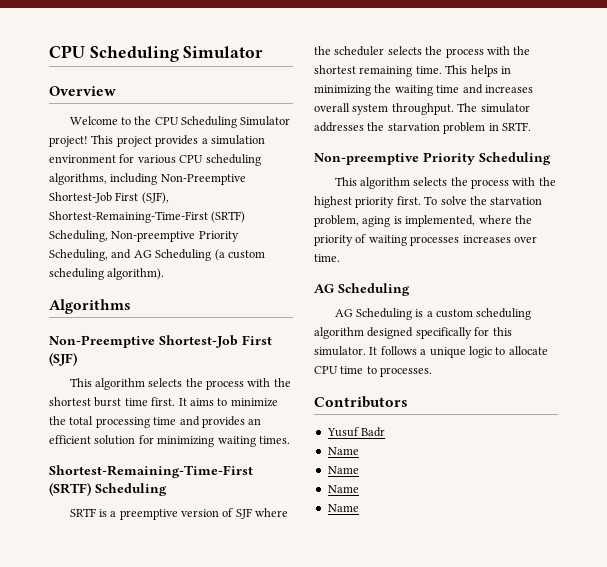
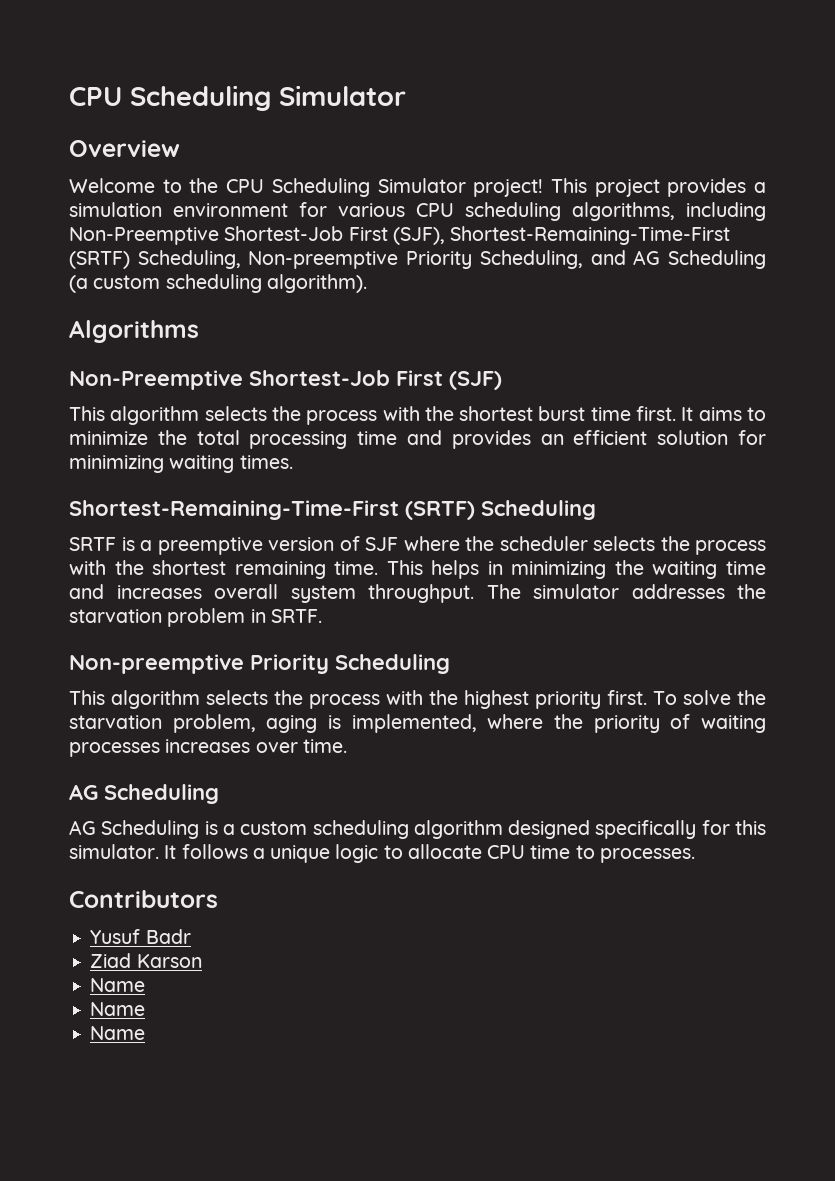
[327,447,359,455] Name -> [90,953,202,968] Ziad Karson

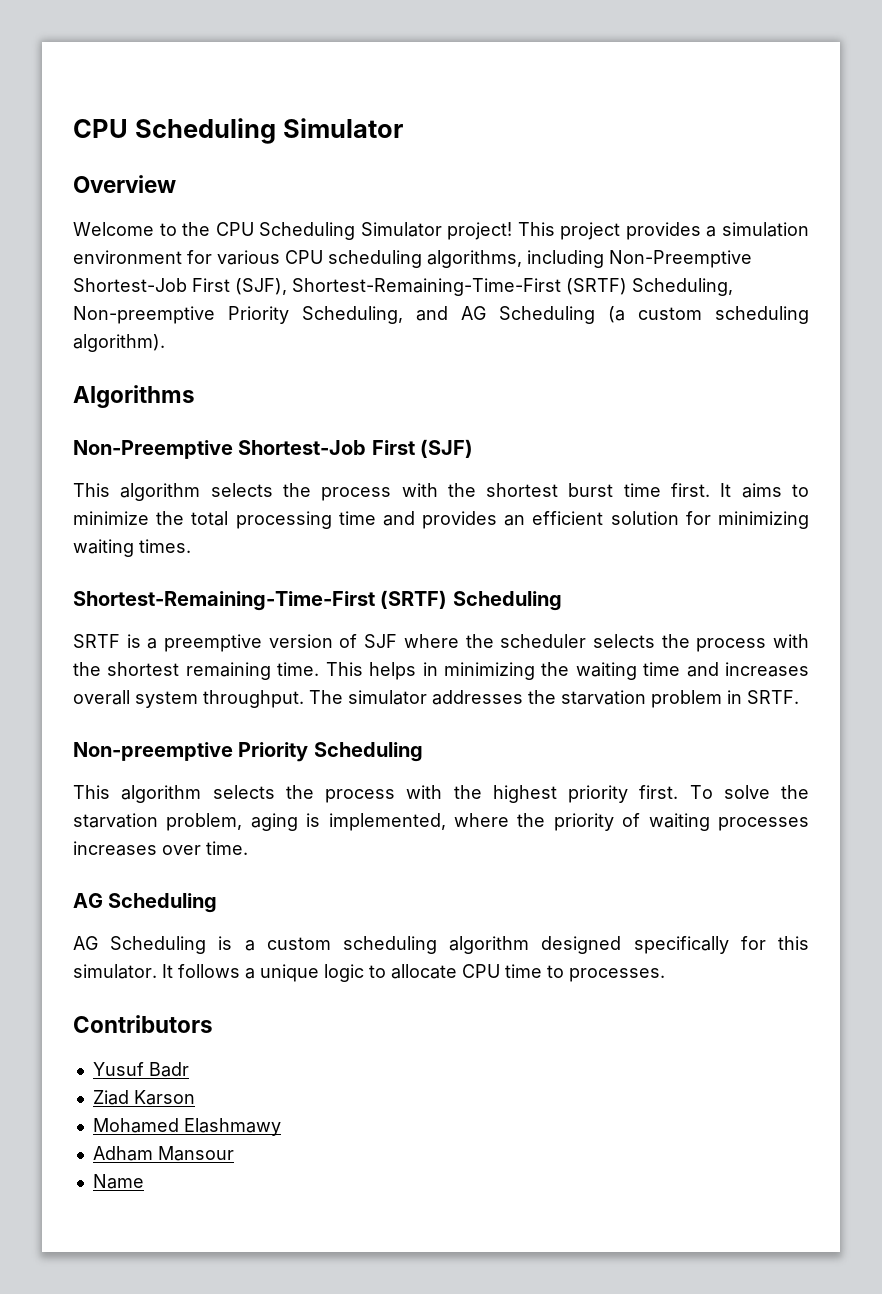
[90,978,146,992] [90,1002,146,1016] [90,1026,146,1040] Name // Name // Name -> [92,1118,281,1136] [92,1146,234,1161] [92,1174,144,1189] Mohamed Elashmawy // Adham Mansour // Name

